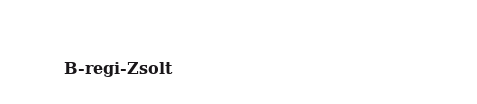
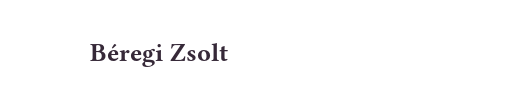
[64,62,173,77] B-regi-Zsolt -> [90,43,228,67] Béregi Zsolt

